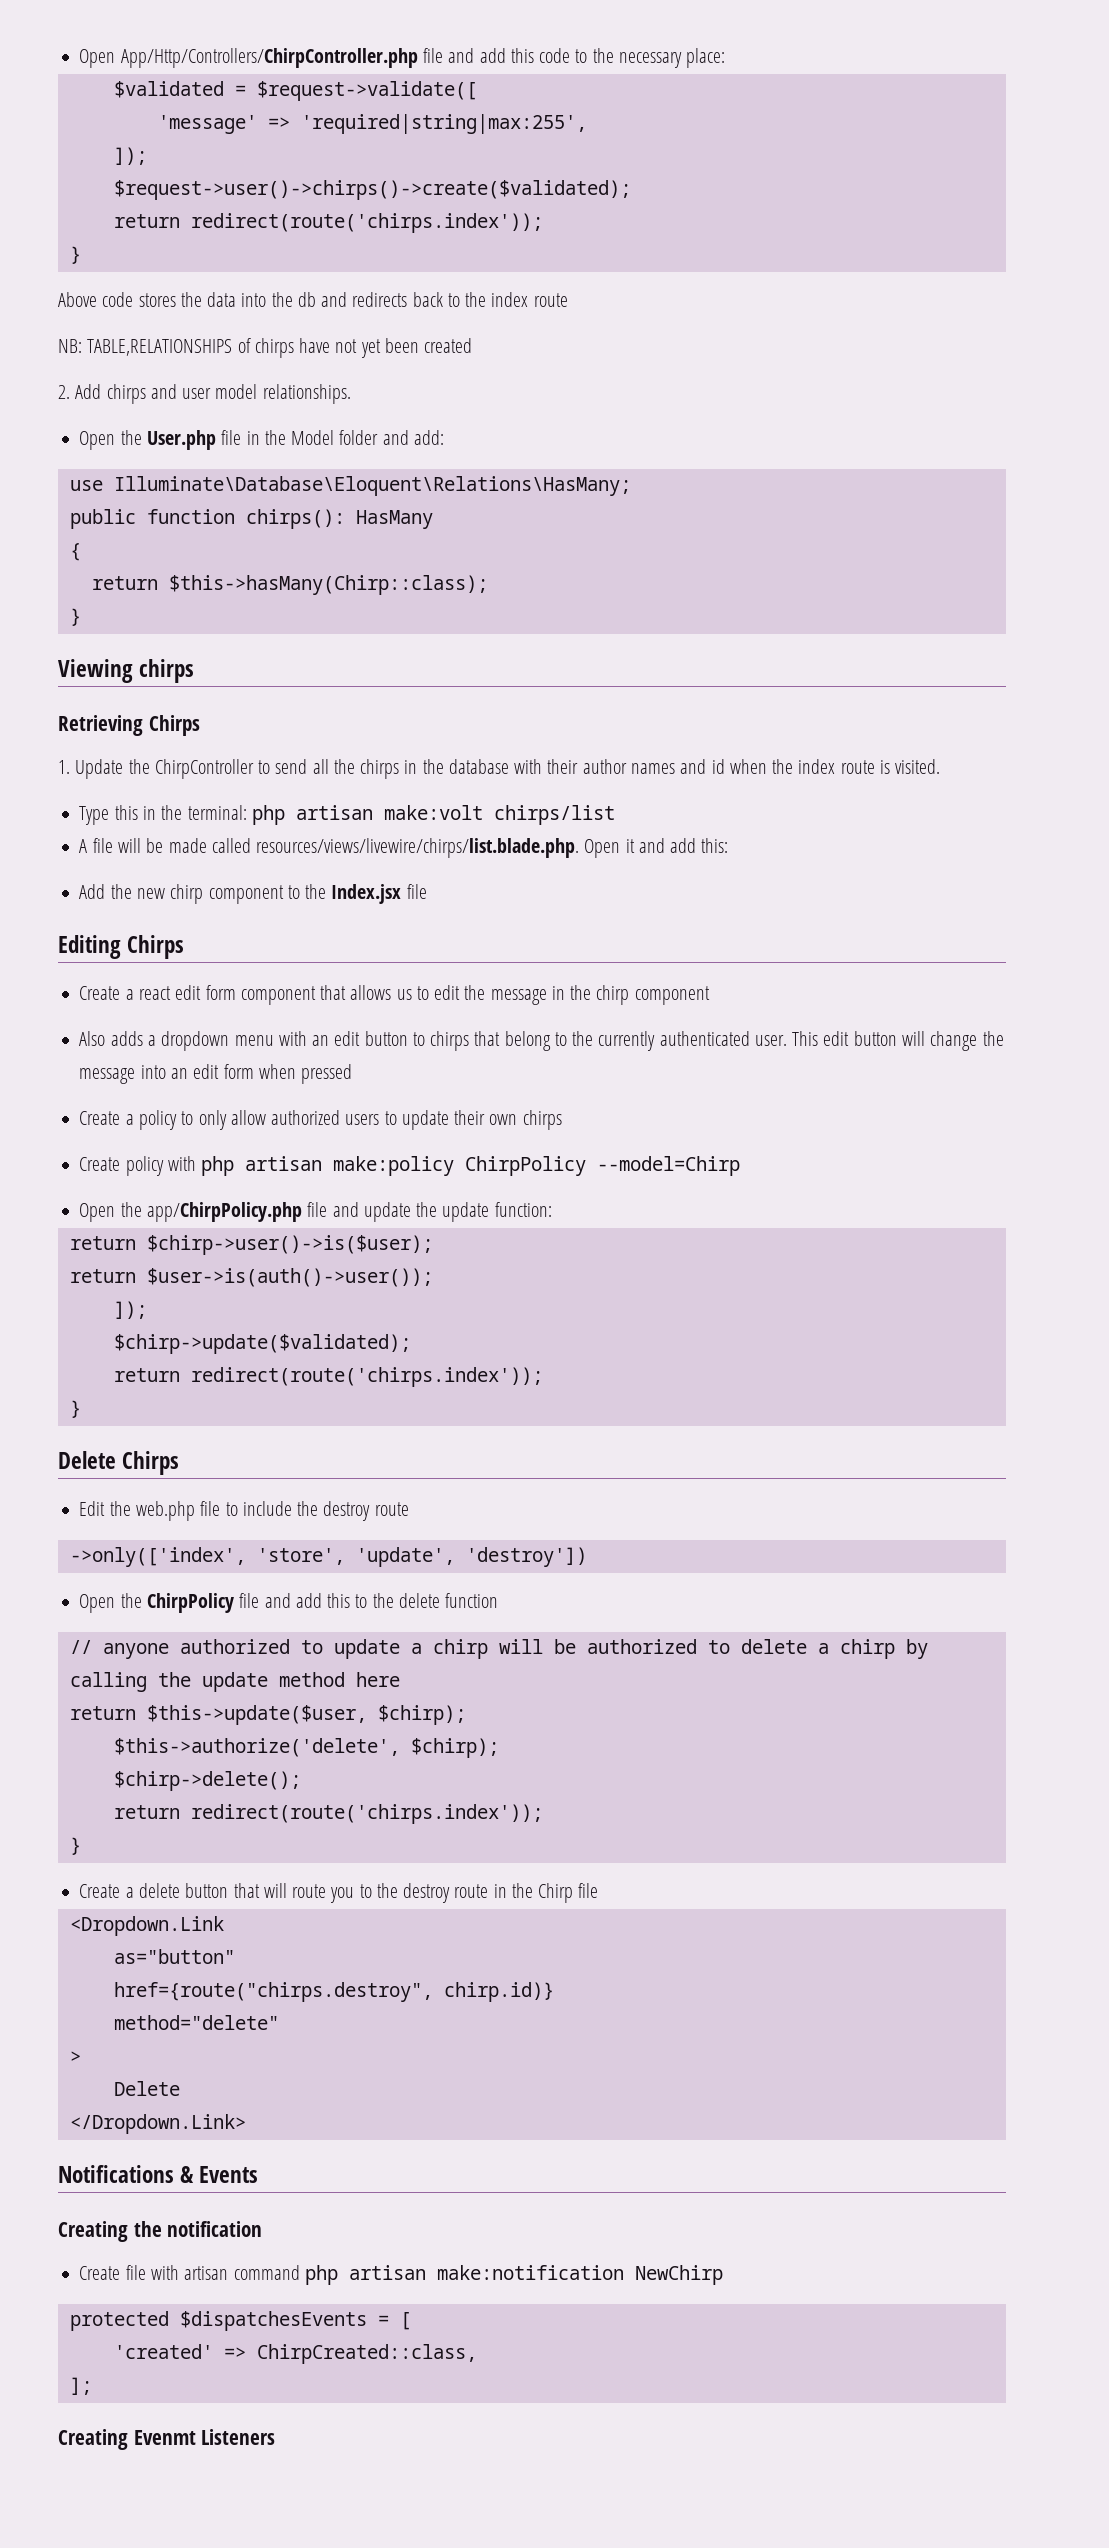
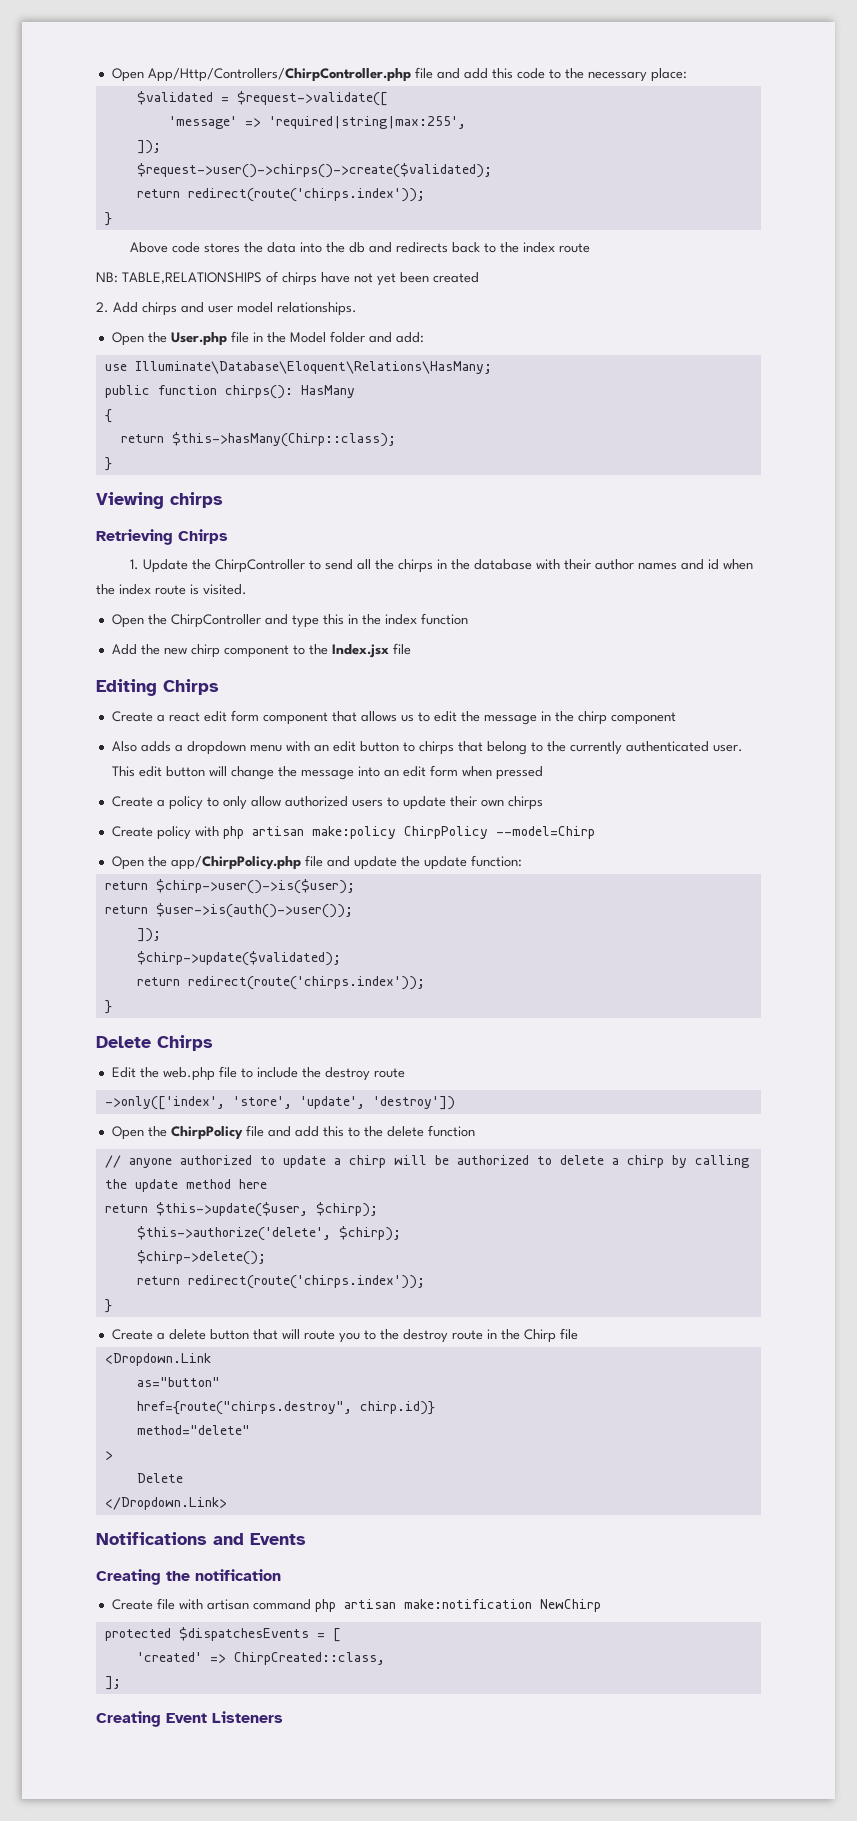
[79,805,615,825] [79,838,729,858] Type this in the terminal: php artisan make:volt chirps/list // A file will be made called resources/views/livewire/chirps/list.blade.php. Open it and add this: -> [111,613,468,628] Open the ChirpController and type this in the index function
[180,2166,195,2183] & -> [213,1533,244,1545] and
[133,2430,196,2445] Evenmt -> [166,1713,207,1723] Event

